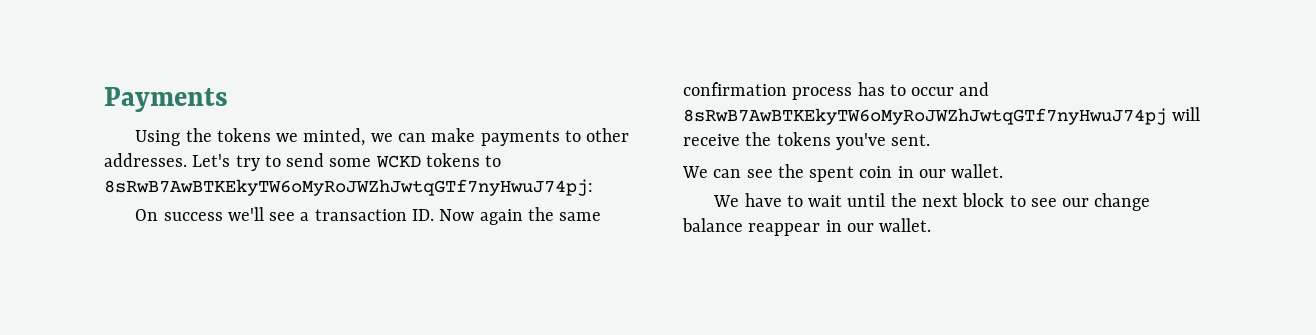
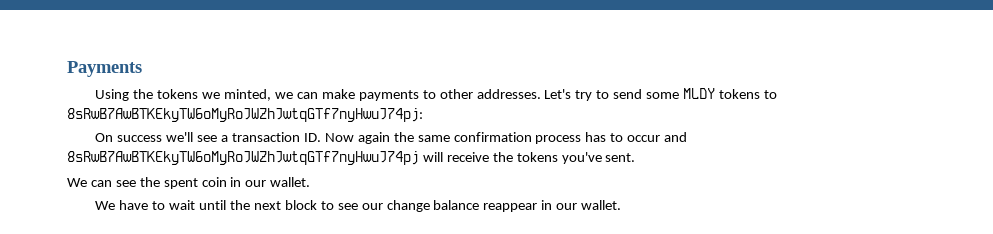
[375,155,421,168] WCKD -> [683,88,716,99] MLDY

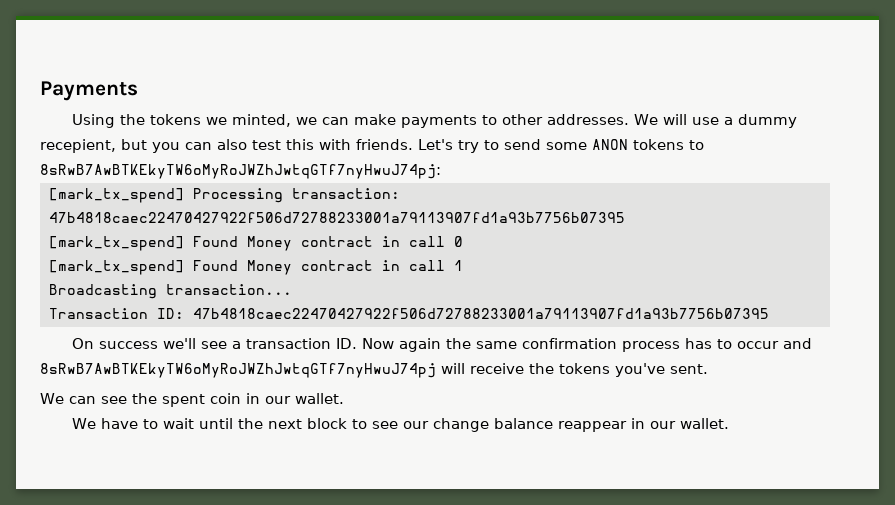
(541, 94) none -> [633,114,797,128] [40,139,413,153] We will use a dummy recepient, but you can also test this with friends.
[683,88,716,99] MLDY -> [592,139,628,150] ANON
(423, 115) none -> [48,188,400,203] [48,212,625,223] [48,236,463,251] [48,260,463,275] [48,284,292,299] [48,308,769,319] // [mark_tx_spend] Processing transaction: 47b4818caec22470427922f506d72788233001a79113907fd1a93b7756b07395 // [mark_tx_spend] Found Money contract in call 0 // [mark_tx_spend] Found Money contract in call 1 // Broadcasting transaction... // Transaction ID: 47b4818caec22470427922f506d72788233001a79113907fd1a93b7756b07395

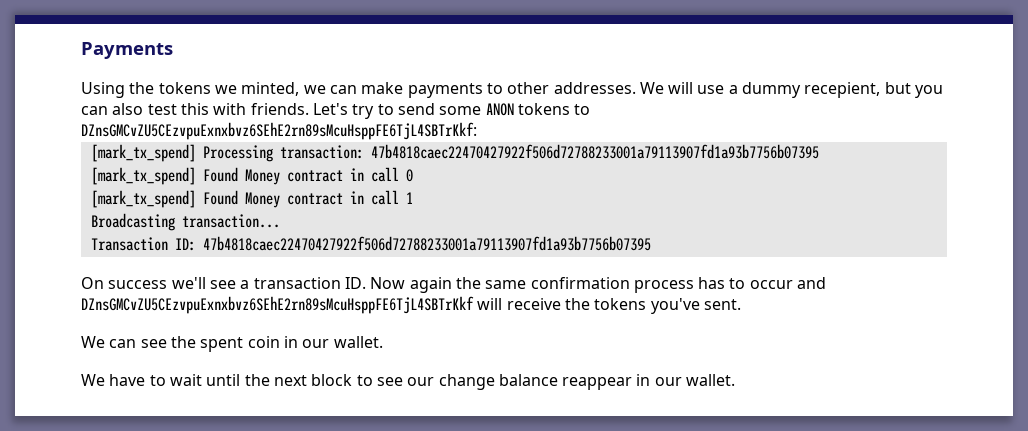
[40,164,441,179] 8sRwB7AwBTKEkyTW6oMyRoJWZhJwtqGTf7nyHwuJ74pj: -> [81,122,477,140] DZnsGMCvZU5CEzvpuExnxbvz6SEhE2rn89sMcuHsppFE6TjL4SBTrKkf:
[40,363,436,378] 8sRwB7AwBTKEkyTW6oMyRoJWZhJwtqGTf7nyHwuJ74pj -> [81,296,474,314] DZnsGMCvZU5CEzvpuExnxbvz6SEhE2rn89sMcuHsppFE6TjL4SBTrKkf

